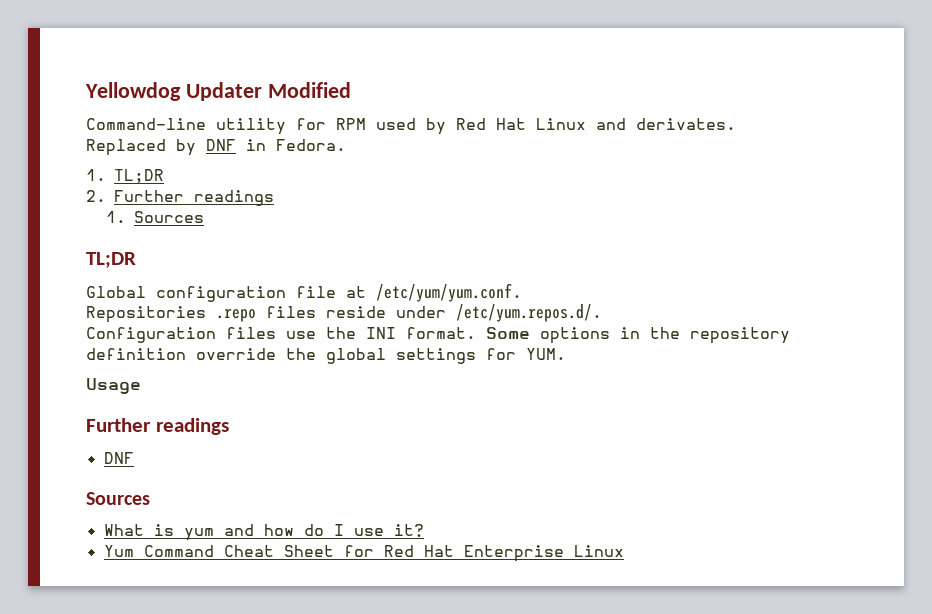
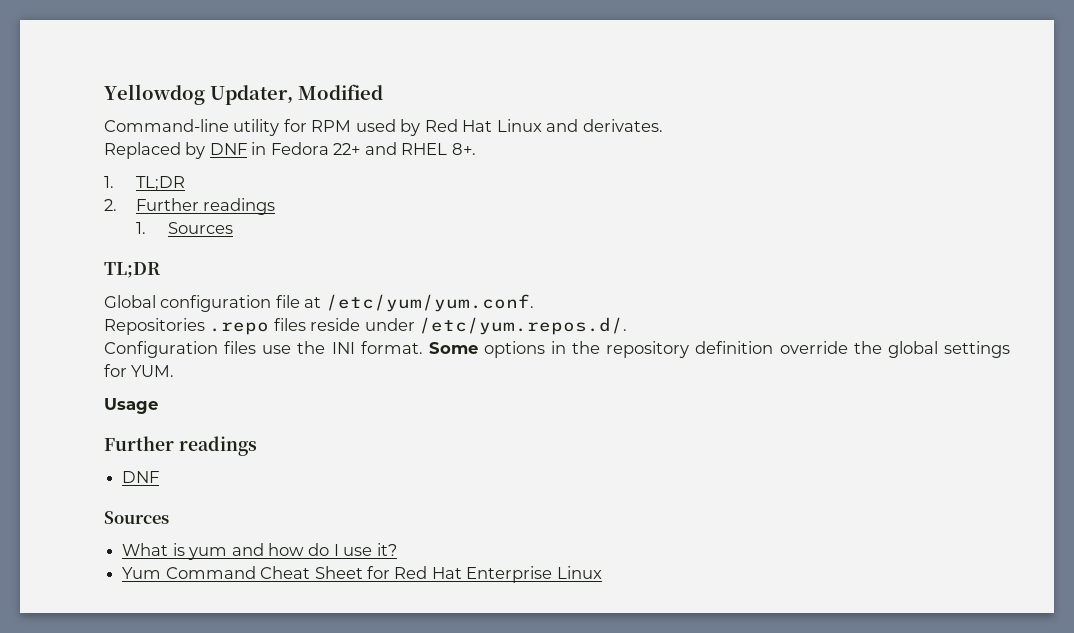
[185,82,262,101] Updater -> [210,85,293,105] Updater,
[276,139,346,151] Fedora. -> [270,142,476,155] Fedora 22+ and RHEL 8+.

